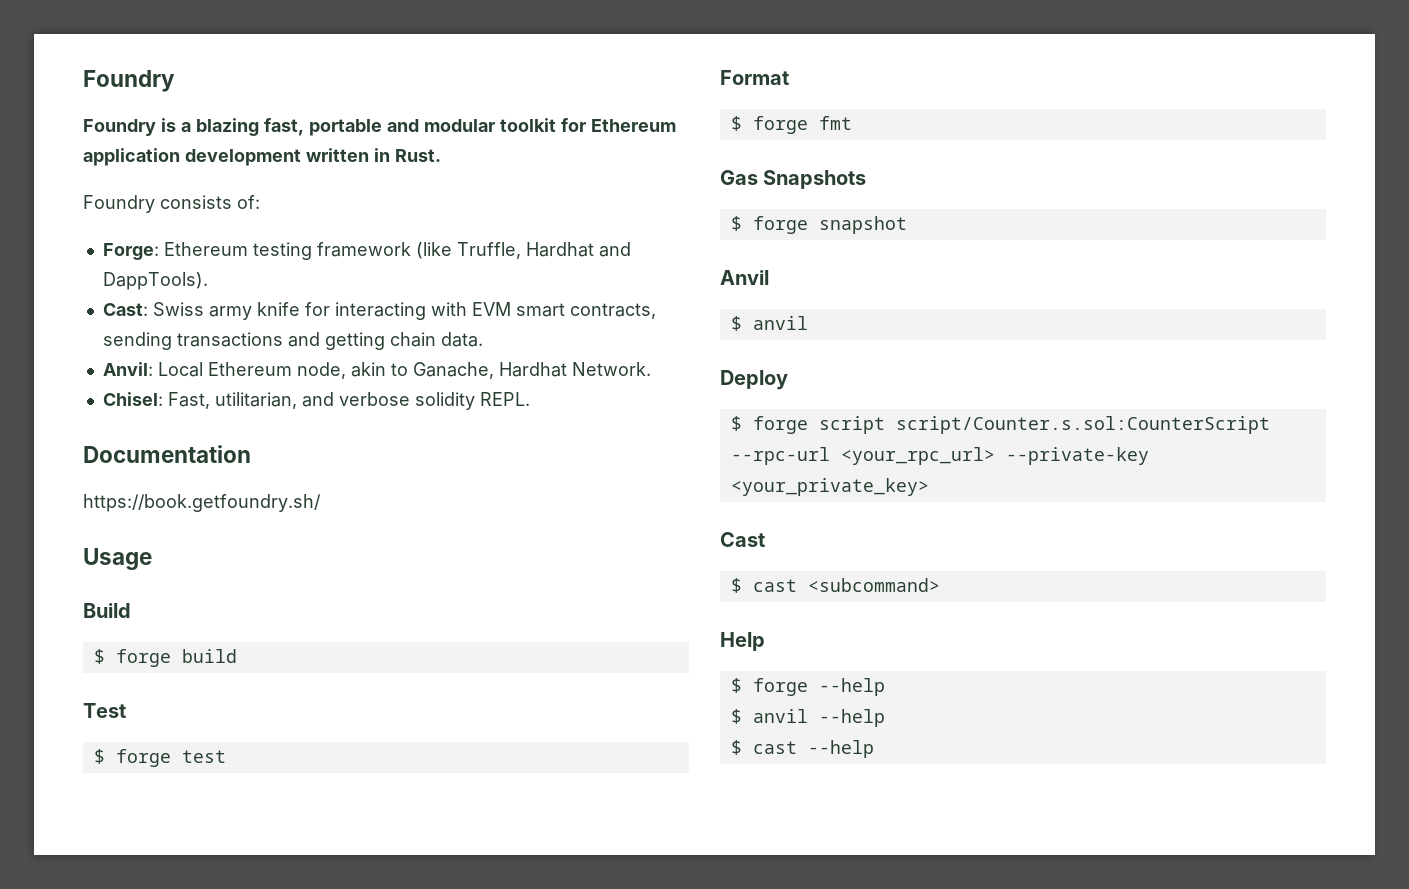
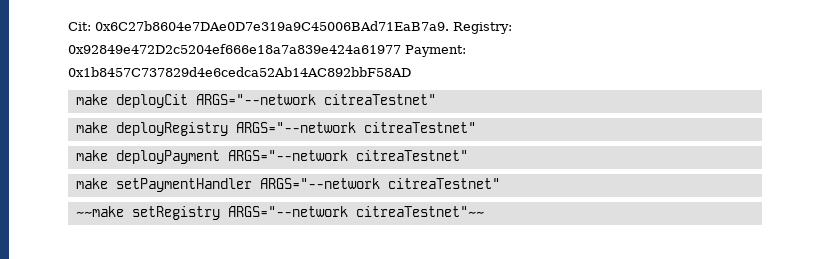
[83,70,175,92] [83,118,676,136] [83,148,441,166] [83,195,260,213] [102,242,631,260] [102,272,208,290] [102,302,656,320] [102,332,483,350] [102,362,651,379] [102,392,530,410] [83,445,251,463] [83,494,321,512] [83,548,152,570] [83,603,131,618] [93,649,237,667] [83,703,126,718] [93,749,226,767] [720,70,789,85] [730,116,852,134] [720,170,867,189] [730,216,907,234] [720,270,769,285] [730,316,808,331] [720,370,788,390] [730,416,1270,434] [730,447,1149,465] [730,478,929,496] [720,532,765,547] [730,578,940,593] [720,632,765,651] [730,678,885,696] [730,709,885,727] [730,740,874,758] Foundry // Foundry is a blazing fast, portable and modular toolkit for Ethereum application development written in Rust. // Foundry consists of: // Forge: Ethereum testing framework (like Truffle, Hardhat and DappTools). // Cast: Swiss army knife for interacting with EVM smart contracts, sending transactions and getting chain data. // Anvil: Local Ethereum node, akin to Ganache, Hardhat Network. // Chisel: Fast, utilitarian, and verbose solidity REPL. // Documentation // https://book.getfoundry.sh/ // Usage // Build // $ forge build // Test // $ forge test // Format // $ forge fmt // Gas Snapshots // $ forge snapshot // Anvil // $ anvil // Deploy // $ forge script script/Counter.s.sol:CounterScript --rpc-url <your_rpc_url> --private-key <your_private_key> // Cast // $ cast <subcommand> // Help // $ forge --help // $ anvil --help // $ cast --help -> [68,21,512,34] [68,44,466,57] [68,67,411,77] [75,94,436,108] [75,122,476,136] [75,150,468,164] [75,178,500,192] [75,206,484,220] Cit: 0x6C27b8604e7DAe0D7e319a9C45006BAd71EaB7a9. Registry: 0x92849e472D2c5204ef666e18a7a839e424a61977 Payment: 0x1b8457C737829d4e6cedca52Ab14AC892bbF58AD // make deployCit ARGS="--network citreaTestnet" // make deployRegistry ARGS="--network citreaTestnet" // make deployPayment ARGS="--network citreaTestnet" // make setPaymentHandler ARGS="--network citreaTestnet" // ~~make setRegistry ARGS="--network citreaTestnet"~~

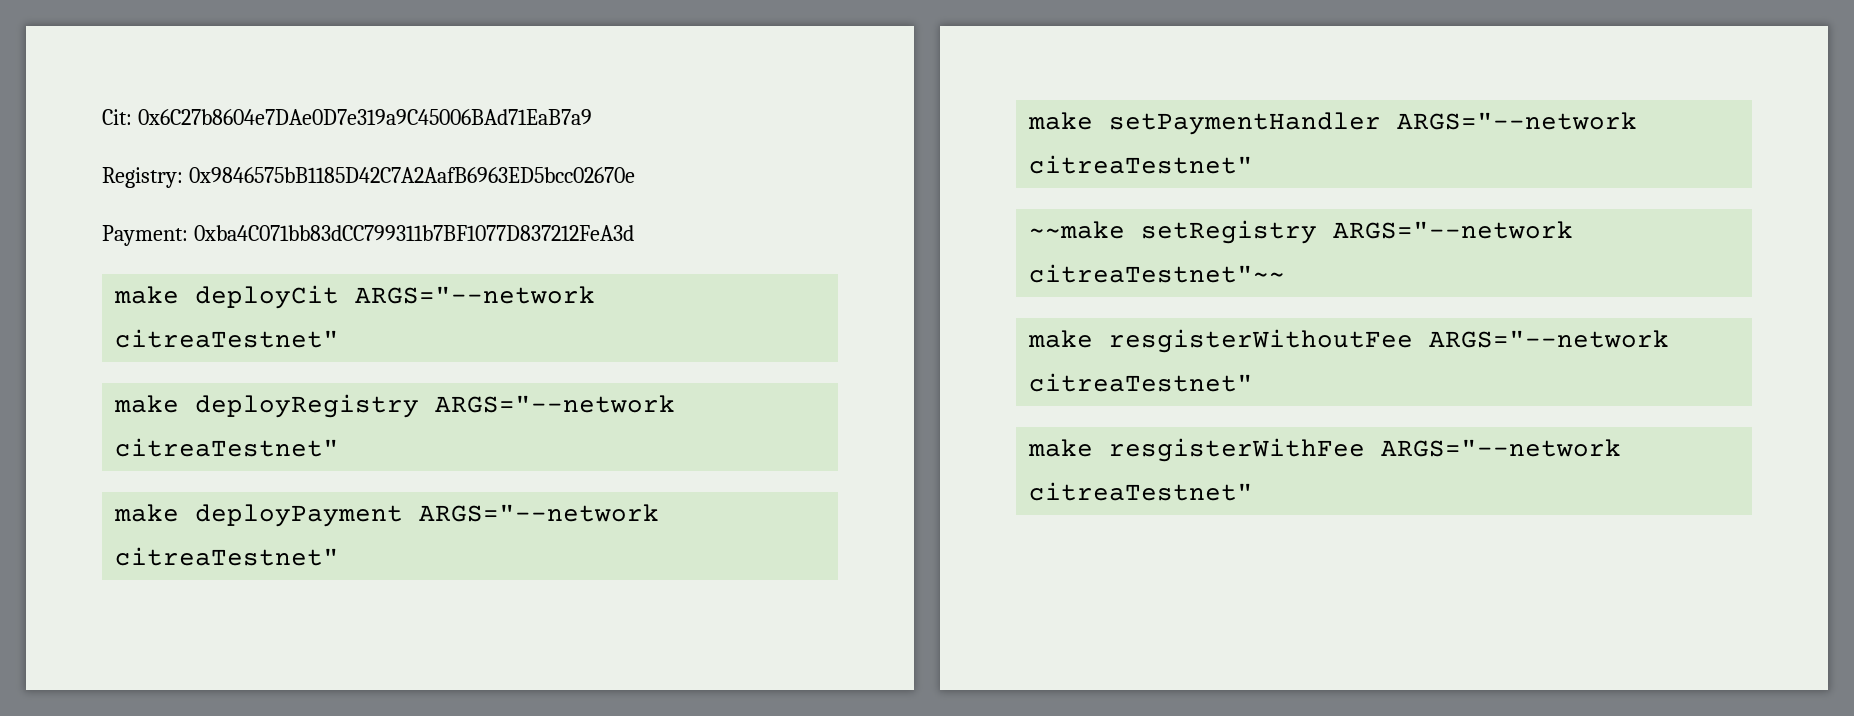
[95,21,512,34] [68,44,466,57] [68,67,411,77] 0x6C27b8604e7DAe0D7e319a9C45006BAd71EaB7a9. Registry: 0x92849e472D2c5204ef666e18a7a839e424a61977 Payment: 0x1b8457C737829d4e6cedca52Ab14AC892bbF58AD -> [137,109,592,125] [102,167,635,188] [102,225,634,246] 0x6C27b8604e7DAe0D7e319a9C45006BAd71EaB7a9 // Registry: 0x9846575bB1185D42C7A2AafB6963ED5bcc02670e // Payment: 0xba4C071bb83dCC799311b7BF1077D837212FeA3d
(484, 211) none -> [1028,329,1670,353] [1029,373,1254,392] [1028,438,1622,462] [1029,482,1254,501] // make resgisterWithoutFee ARGS="--network citreaTestnet" // make resgisterWithFee ARGS="--network citreaTestnet"

